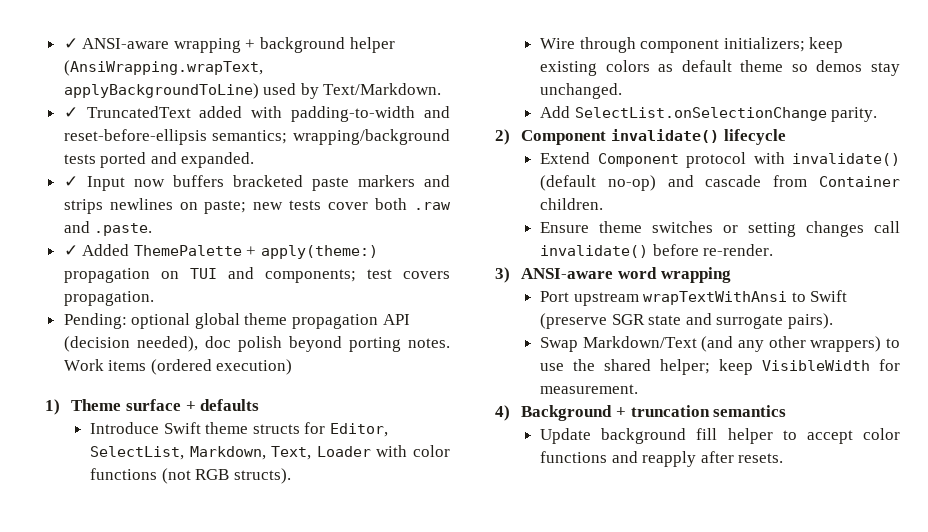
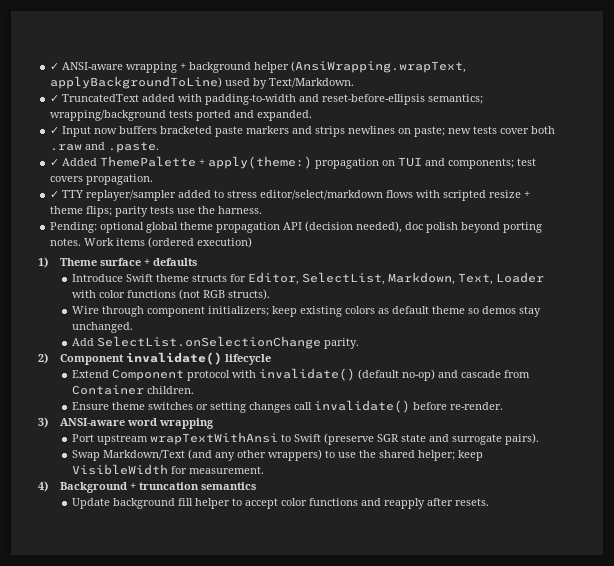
(154, 298) none -> [50,190,531,201] [50,206,263,217] // ✓ TTY replayer/sampler added to stress editor/select/markdown flows with scripted resize + theme flips; parity tests use the harness.

